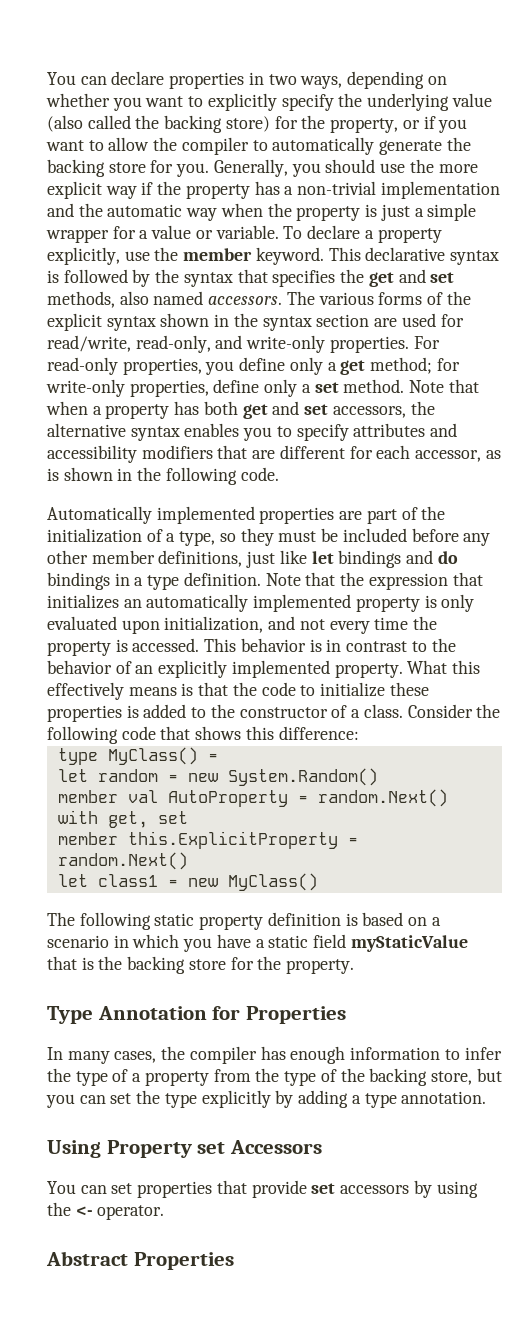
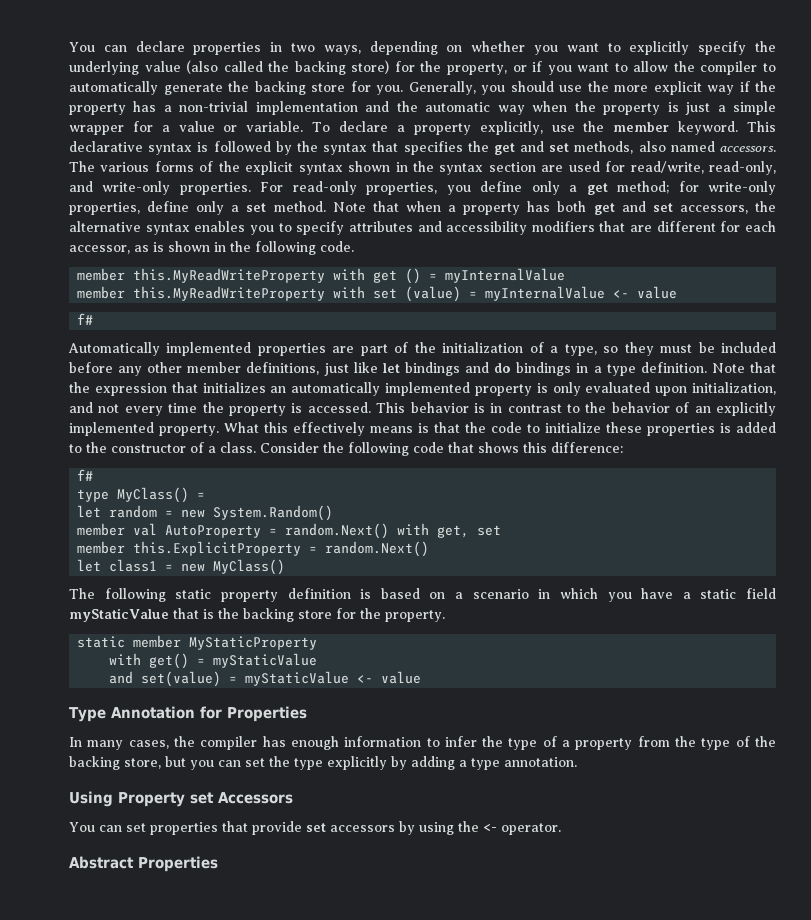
(279, 474) none -> [77,268,566,284] [77,286,678,302] [77,313,94,325] // member this.MyReadWriteProperty with get () = myInternalValue // member this.MyReadWriteProperty with set (value) = myInternalValue <- value // f#
(359, 733) none -> [77,469,94,481] // f#
(355, 966) none -> [77,635,318,650] [109,653,318,669] [109,671,422,687] // static member MyStaticProperty // with get() = myStaticValue // and set(value) = myStaticValue <- value

